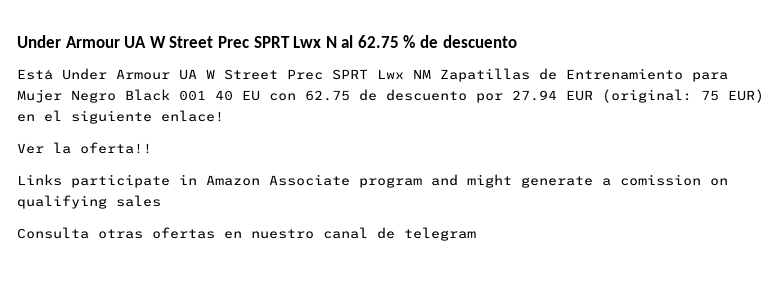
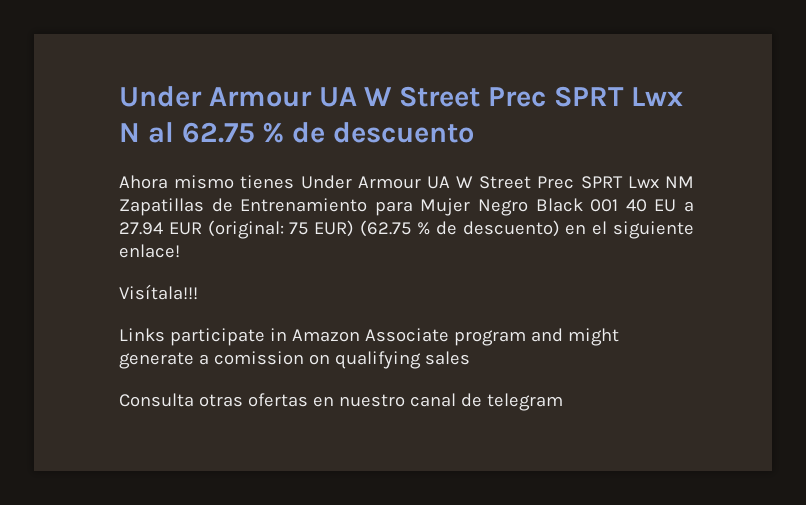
[17,69,53,80] Está -> [119,175,295,189] Ahora mismo tienes
[269,89,503,103] con 62.75 de descuento por -> [684,201,695,212] a
(764, 96) none -> [360,220,560,237] (62.75 % de descuento)
[17,142,152,154] Ver la oferta!! -> [119,284,198,300] Visítala!!!

